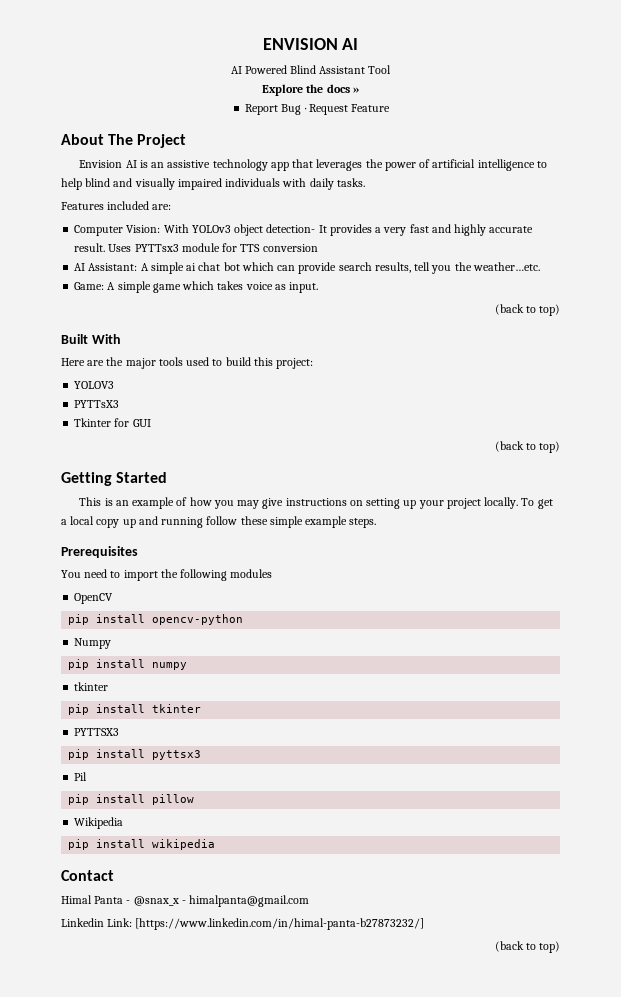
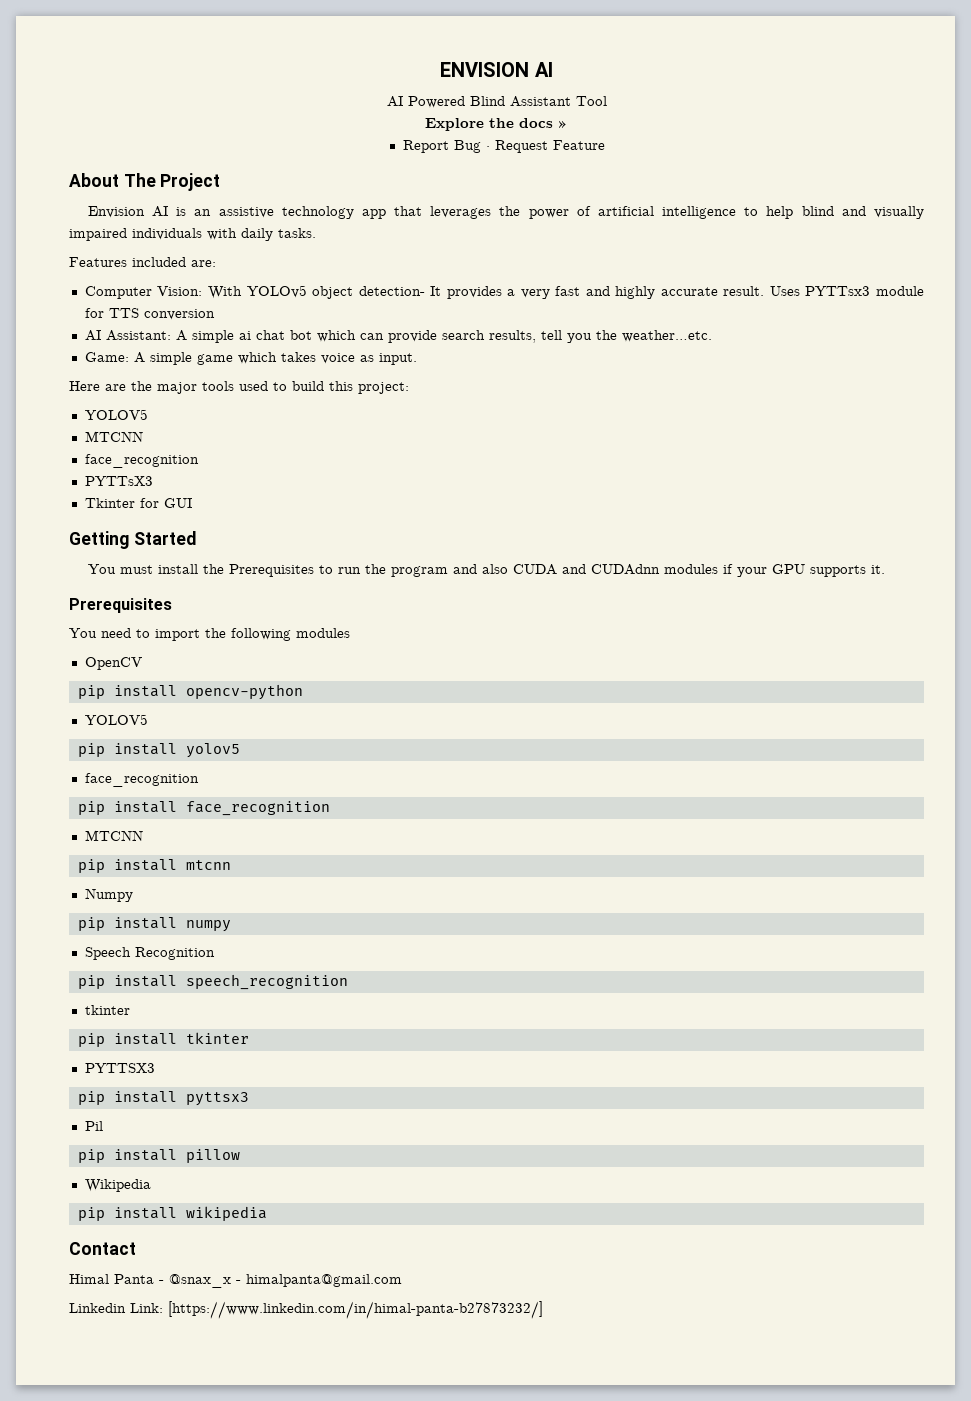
[191,225,231,233] YOLOv3 -> [246,285,307,298] YOLOv5
[494,304,560,316] [61,334,121,344] // (back to top) // Built With -> (417, 359) none
[74,381,115,389] YOLOV3 -> [84,409,148,420] [84,431,143,442] [84,454,199,468] YOLOV5 // MTCNN // face_recognition
[494,441,560,453] // (back to top) -> (192, 503) none
[79,497,553,509] [61,516,377,528] This is an example of how you may give instructions on setting up your project locally. To get a local copy up and running follow these simple example steps. -> [87,564,885,577] You must install the Prerequisites to run the program and also CUDA and CUDAdnn modules if your GPU supports it.
(244, 619) none -> [84,714,148,725] [77,743,240,758] [84,773,199,787] [77,801,330,816] [84,830,143,841] [77,859,231,873] // YOLOV5 // pip install yolov5 // face_recognition // pip install face_recognition // MTCNN // pip install mtcnn
(188, 666) none -> [84,947,215,960] [77,974,348,990] // Speech Recognition // pip install speech_recognition
[494,941,560,953] // (back to top) -> (543, 1310) none

